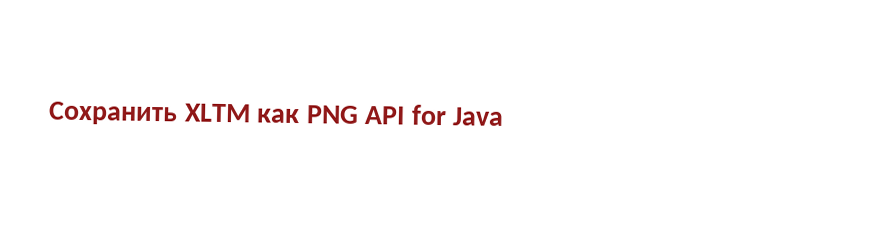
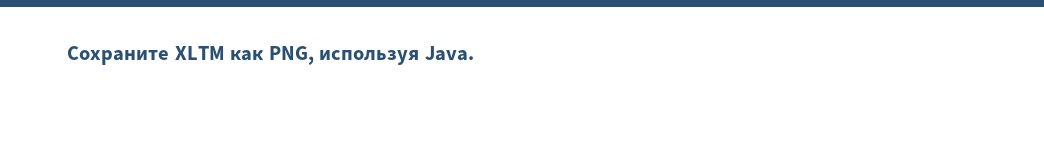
[48,101,178,126] Сохранить -> [67,46,169,65] Сохраните
[305,104,505,126] PNG API for Java -> [268,46,474,65] PNG, используя Java.

